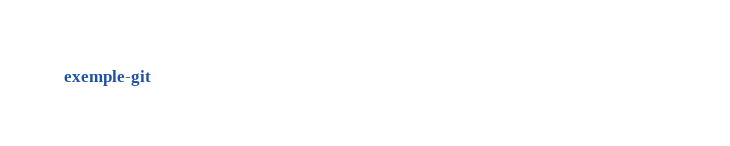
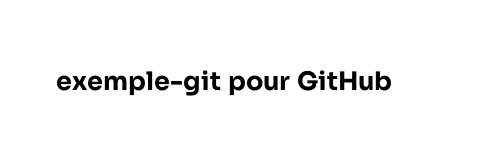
(151, 78) none -> [227,70,392,96] pour GitHub

